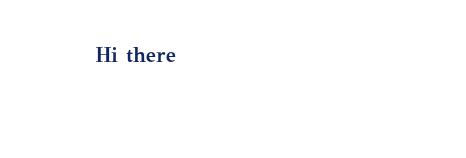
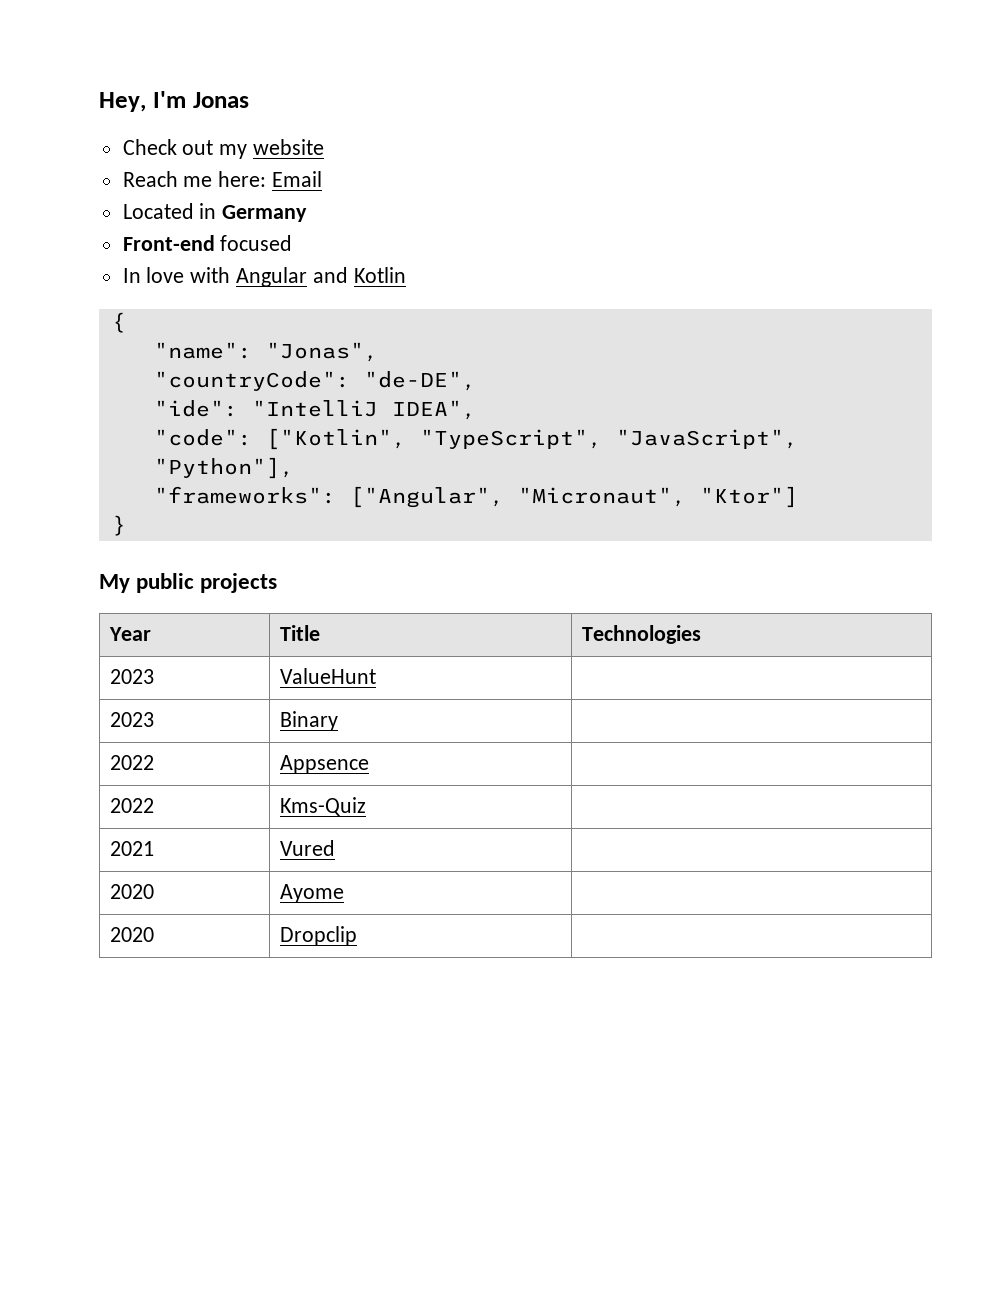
[95,47,176,63] Hi there -> [99,91,249,112] [122,139,325,159] [122,171,323,187] [122,203,308,222] [122,235,293,251] [122,267,406,287] [111,312,126,333] [153,342,378,362] [153,371,476,391] [153,400,476,420] [153,428,798,450] [153,457,294,479] [153,486,798,508] [111,515,126,536] [99,573,278,593] [109,627,152,641] [280,625,321,641] [582,625,702,644] [110,669,155,684] [280,668,377,684] [110,712,155,727] [280,711,339,731] [110,755,155,770] [280,755,370,774] [110,798,155,813] [280,797,367,816] [110,841,155,856] [280,840,336,856] [110,884,155,899] [280,884,345,903] [110,927,155,942] [280,926,358,946] Hey, I'm Jonas // Check out my website // Reach me here: Email // Located in Germany // Front-end focused // In love with Angular and Kotlin // { // "name": "Jonas", // "countryCode": "de-DE", // "ide": "IntelliJ IDEA", // "code": ["Kotlin", "TypeScript", "JavaScript", "Python"], // "frameworks": ["Angular", "Micronaut", "Ktor"] // } // My public projects // Year | Title | Technologies // 2023 | ValueHunt | // 2023 | Binary | // 2022 | Appsence | // 2022 | Kms-Quiz | // 2021 | Vured | // 2020 | Ayome | // 2020 | Dropclip |

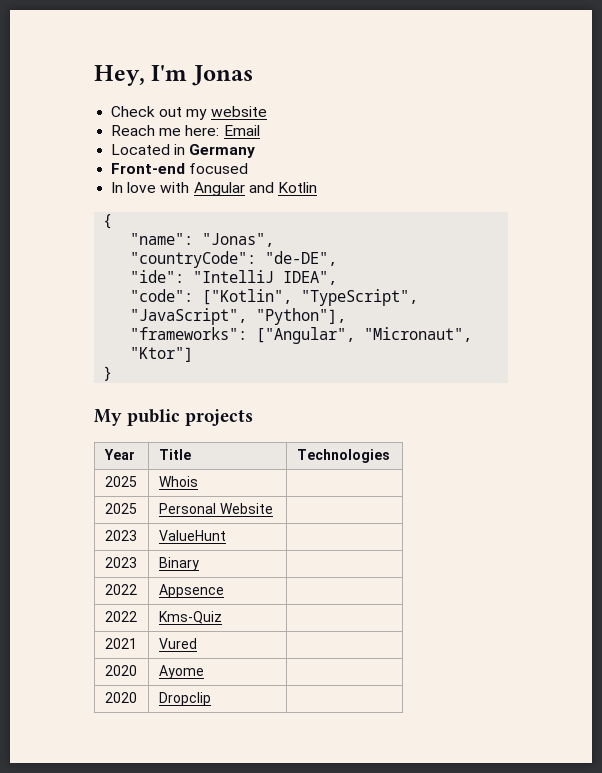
(702, 634) none -> [104,476,137,487] [158,476,198,487] [104,503,137,514] [158,503,273,514] // 2025 | Whois | // 2025 | Personal Website |

